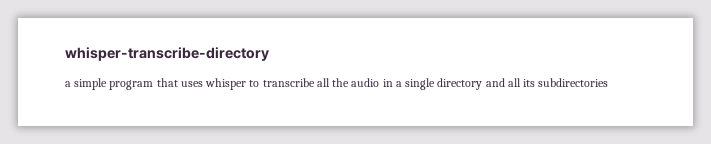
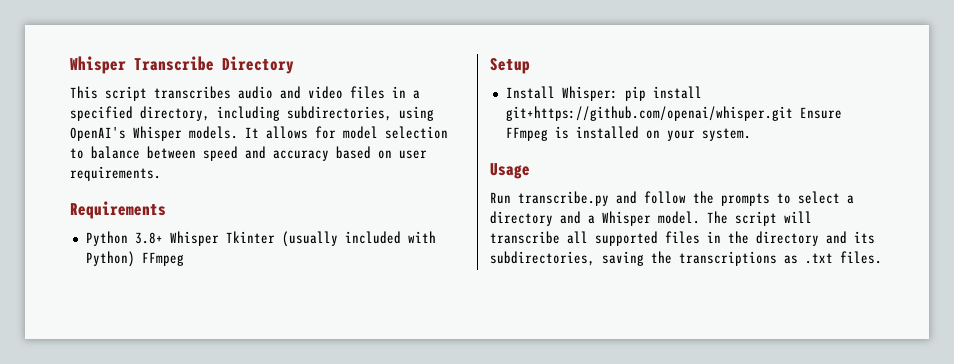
[65,47,269,61] [65,78,609,90] whisper-transcribe-directory // a simple program that uses whisper to transcribe all the audio in a single directory and all its subdirectories -> [70,56,294,74] [70,86,420,101] [70,106,434,121] [70,126,448,141] [70,146,427,161] [70,166,161,181] [70,201,166,219] [85,231,436,247] [85,251,184,267] [490,58,530,74] [505,86,702,101] [505,106,842,121] [505,126,751,141] [490,163,530,179] [490,191,854,206] [490,211,812,226] [490,231,875,246] [490,251,882,266] Whisper Transcribe Directory // This script transcribes audio and video files in a specified directory, including subdirectories, using OpenAI's Whisper models. It allows for model selection to balance between speed and accuracy based on user requirements. // Requirements // Python 3.8+ Whisper Tkinter (usually included with Python) FFmpeg // Setup // Install Whisper: pip install git+https://github.com/openai/whisper.git Ensure FFmpeg is installed on your system. // Usage // Run transcribe.py and follow the prompts to select a directory and a Whisper model. The script will transcribe all supported files in the directory and its subdirectories, saving the transcriptions as .txt files.

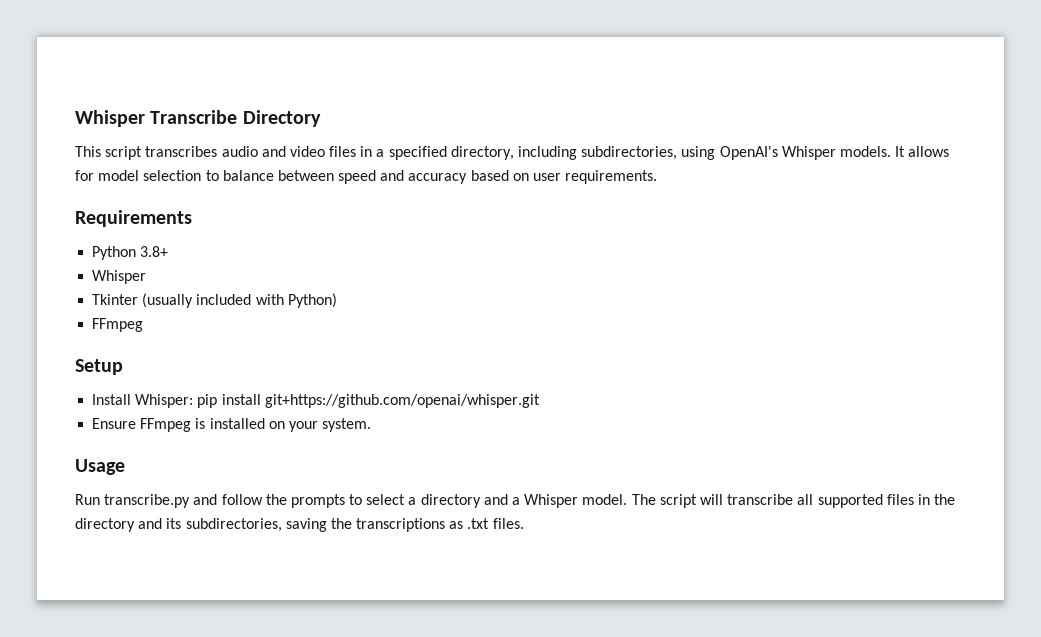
[169,231,219,246] Whisper -> [92,270,147,284] // Whisper //
(135, 259) none -> (337, 300) //
(793, 113) none -> (540, 401) //

